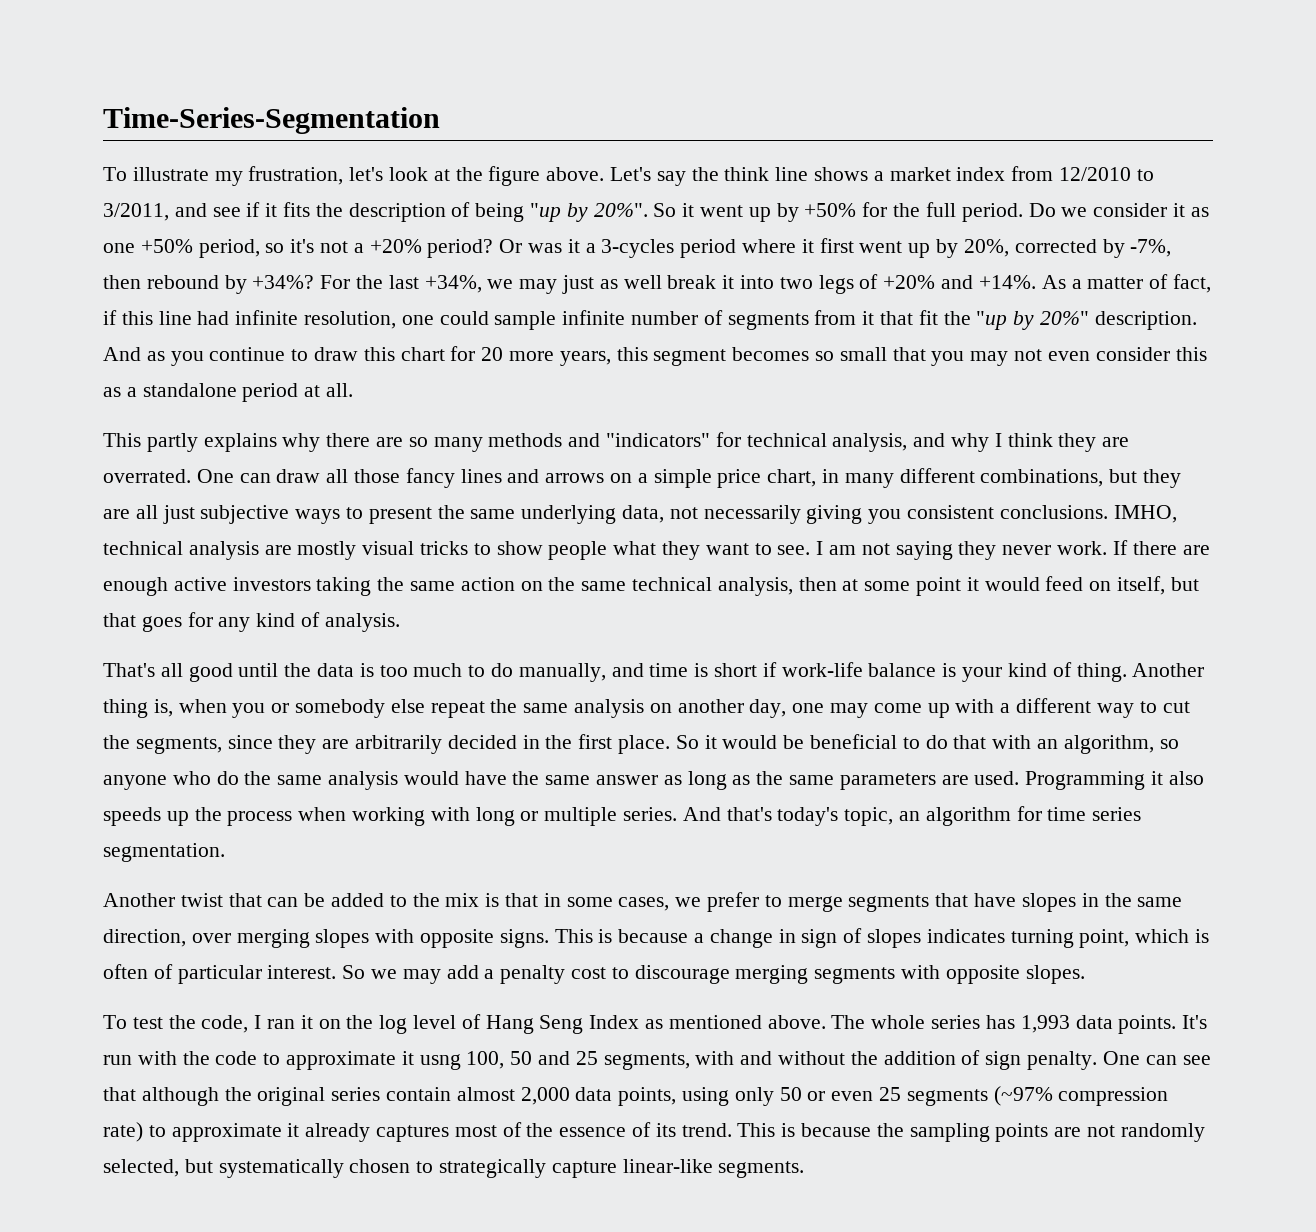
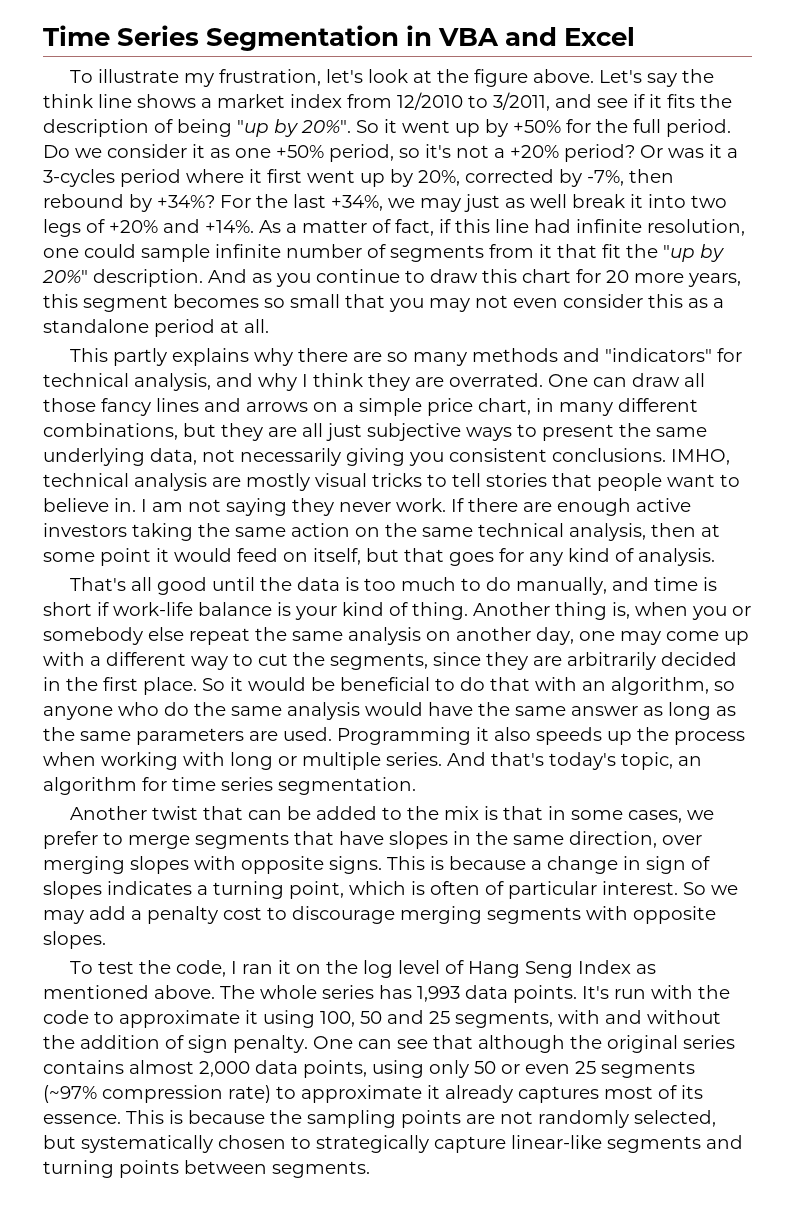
[103,107,440,134] Time-Series-Segmentation -> [43,25,636,51] Time Series Segmentation in VBA and Excel
[496,541,811,560] show people what they want to see. -> [452,473,740,491] [43,498,136,512] tell stories that people want to believe in.
(1005, 936) none -> [197,885,208,895] a
[419,1054,461,1070] usng -> [263,1010,315,1028] using
[386,1087,452,1101] contain -> [43,1060,124,1074] contains
[526,1122,732,1137] the essence of its trend. -> [681,1085,703,1099] [43,1114,121,1124] its essence.
(713, 1166) none -> [607,1135,743,1153] [43,1160,267,1178] segments and turning points between

